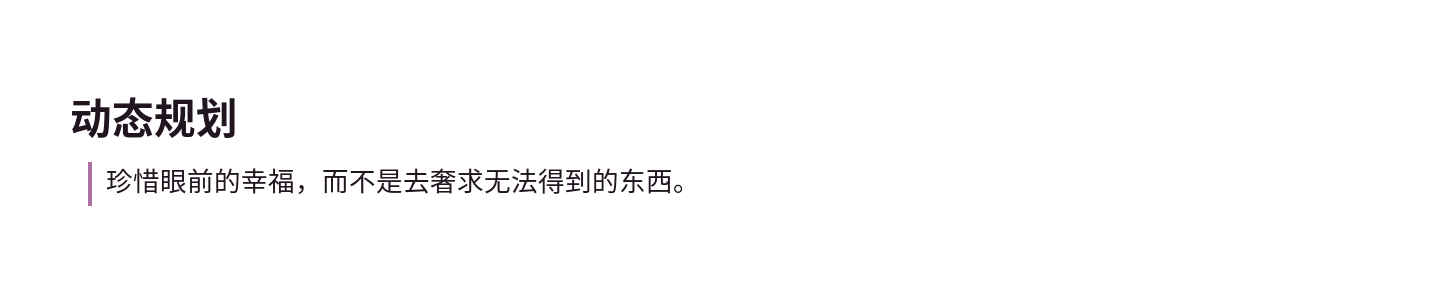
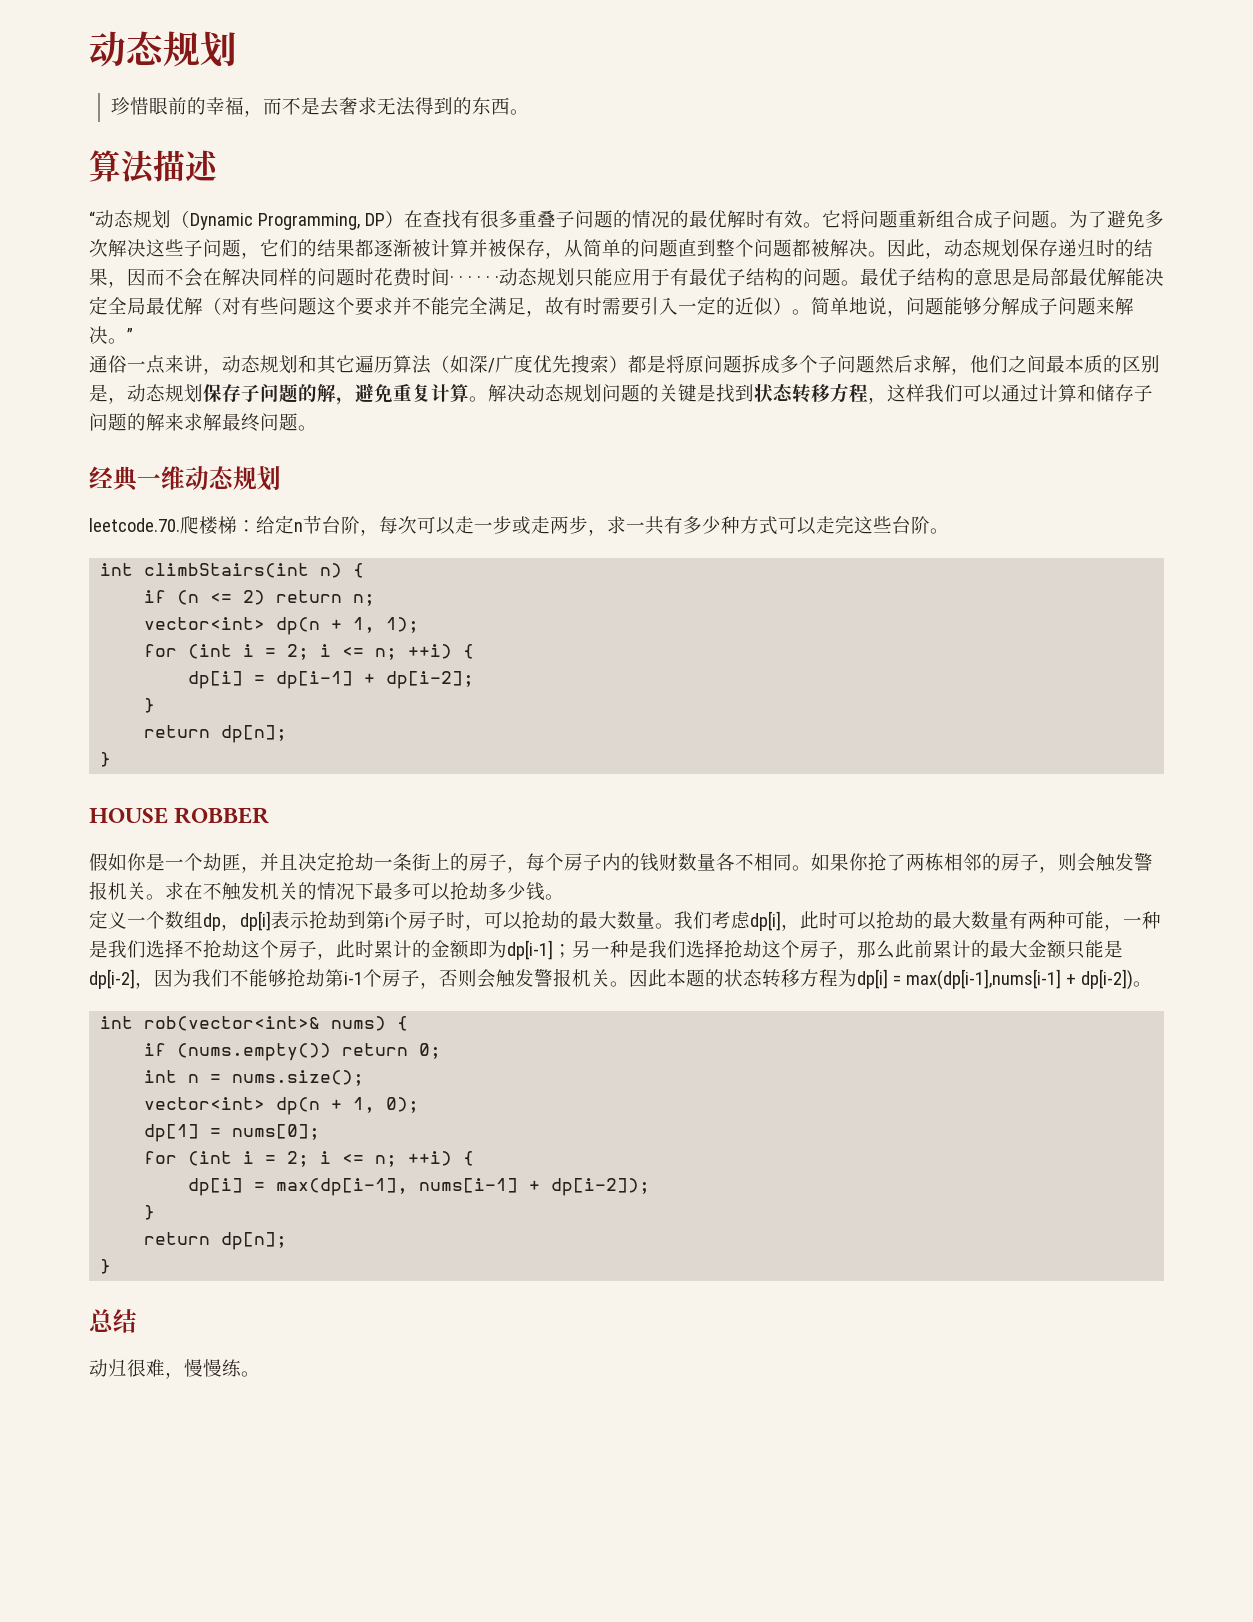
(701, 188) none -> [89,150,219,184] [89,210,1164,230] [89,239,1153,259] [89,268,1164,288] [89,296,1134,317] [89,326,133,344] [89,355,1160,375] [89,383,1153,405] [89,413,317,432] [89,466,281,492] [89,515,949,536] [100,563,365,578] [144,590,376,606] [144,617,420,635] [144,644,475,660] [188,671,475,689] [144,698,156,713] [144,725,288,743] [100,752,112,767] [89,807,270,824] [89,852,1153,873] [89,881,564,901] [89,910,1161,931] [89,939,1123,960] [89,968,1152,990] [100,1016,409,1031] [144,1043,442,1061] [144,1070,365,1086] [144,1097,420,1115] [144,1124,321,1142] [144,1151,475,1167] [188,1178,651,1196] [144,1205,156,1220] [144,1232,288,1250] [100,1259,112,1274] [89,1309,137,1333] [89,1359,260,1379] // 算法描述 // “动态规划（Dynamic Programming, DP）在查找有很多重叠子问题的情况的最优解时有效。它将问题重新组合成子问题。为了避免多次解决这些子问题，它们的结果都逐渐被计算并被保存，从简单的问题直到整个问题都被解决。因此，动态规划保存递归时的结果，因而不会在解决同样的问题时花费时间· · · · · ·动态规划只能应用于有最优子结构的问题。最优子结构的意思是局部最优解能决定全局最优解（对有些问题这个要求并不能完全满足，故有时需要引入一定的近似）。简单地说，问题能够分解成子问题来解决。” // 通俗一点来讲，动态规划和其它遍历算法（如深/广度优先搜索）都是将原问题拆成多个子问题然后求解，他们之间最本质的区别是，动态规划保存子问题的解，避免重复计算。解决动态规划问题的关键是找到状态转移方程，这样我们可以通过计算和储存子问题的解来求解最终问题。 // 经典一维动态规划 // leetcode.70.爬楼梯：给定n节台阶，每次可以走一步或走两步，求一共有多少种方式可以走完这些台阶。 // int climbStairs(int n) { // if (n <= 2) return n; // vector<int> dp(n + 1, 1); // for (int i = 2; i <= n; ++i) { // dp[i] = dp[i-1] + dp[i-2]; // } // return dp[n]; // } // HOUSE ROBBER // 假如你是一个劫匪，并且决定抢劫一条街上的房子，每个房子内的钱财数量各不相同。如果你抢了两栋相邻的房子，则会触发警报机关。求在不触发机关的情况下最多可以抢劫多少钱。 // 定义一个数组dp，dp[i]表示抢劫到第i个房子时，可以抢劫的最大数量。我们考虑dp[i]，此时可以抢劫的最大数量有两种可能，一种是我们选择不抢劫这个房子，此时累计的金额即为dp[i-1]；另一种是我们选择抢劫这个房子，那么此前累计的最大金额只能是dp[i-2]，因为我们不能够抢劫第i-1个房子，否则会触发警报机关。因此本题的状态转移方程为dp[i] = max(dp[i-1],nums[i-1] + dp[i-2])。 // int rob(vector<int>& nums) { // if (nums.empty()) return 0; // int n = nums.size(); // vector<int> dp(n + 1, 0); // dp[1] = nums[0]; // for (int i = 2; i <= n; ++i) { // dp[i] = max(dp[i-1], nums[i-1] + dp[i-2]); // } // return dp[n]; // } // 总结 // 动归很难，慢慢练。

